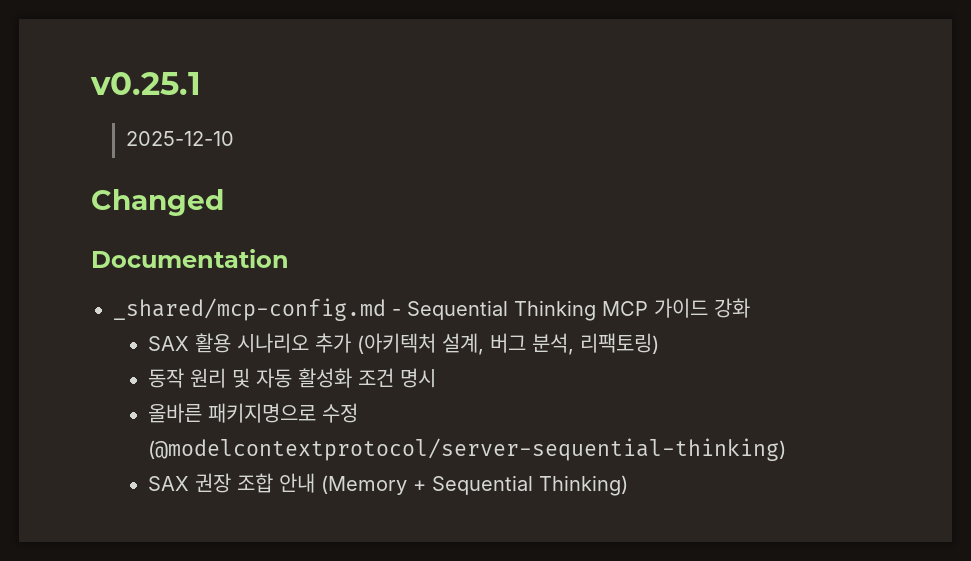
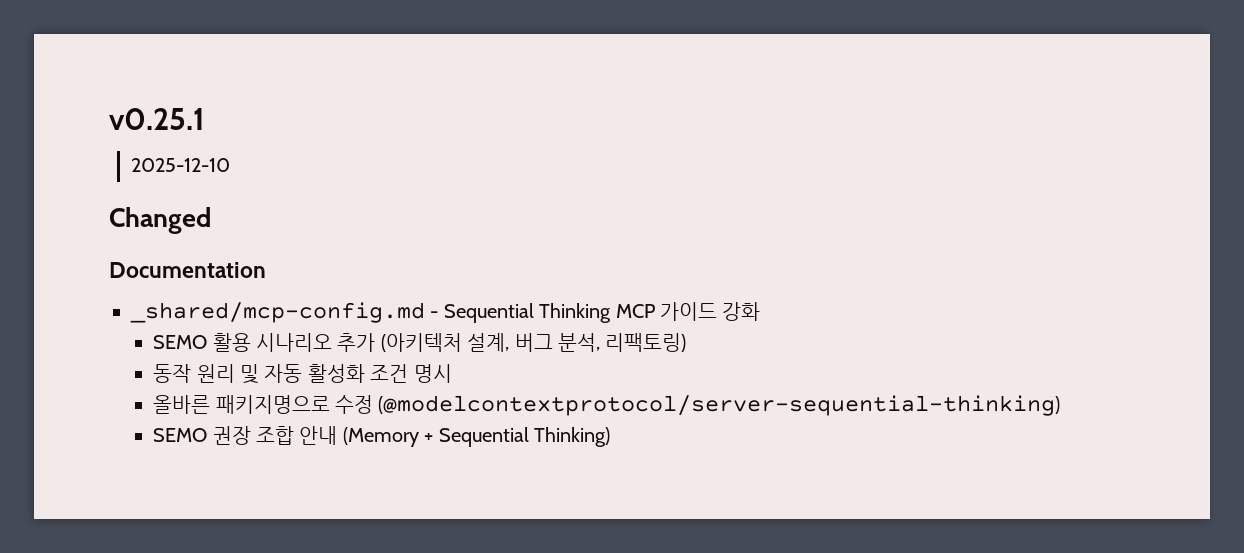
[148,336,190,351] SAX -> [153,335,208,349] SEMO
[148,476,190,491] SAX -> [153,428,208,442] SEMO

